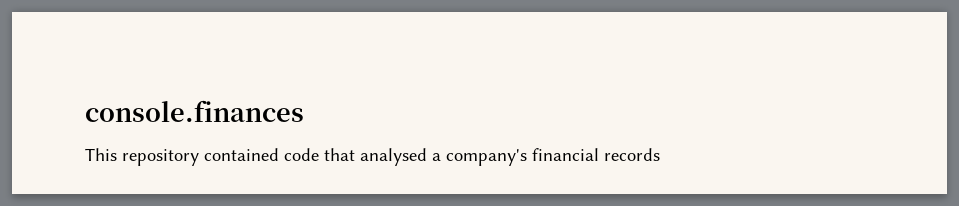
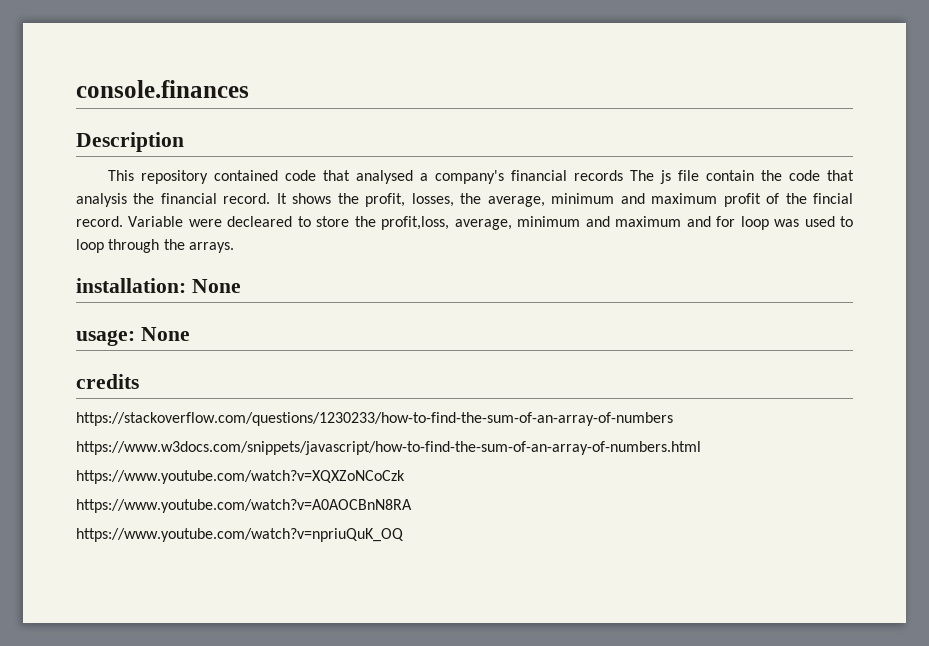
(304, 111) none -> [76,132,184,152] // Description
(660, 154) none -> [630,170,855,184] [76,193,854,207] [76,216,854,230] [76,239,234,253] [76,278,241,293] [76,327,190,346] [76,374,139,389] [76,412,673,426] [76,441,701,455] [76,470,405,484] [76,499,412,513] [76,528,404,542] The js file contain the code that analysis the financial record. It shows the profit, losses, the average, minimum and maximum profit of the fincial record. Variable were decleared to store the profit,loss, average, minimum and maximum and for loop was used to loop through the arrays. // installation: None // usage: None // credits // https://stackoverflow.com/questions/1230233/how-to-find-the-sum-of-an-array-of-numbers // https://www.w3docs.com/snippets/javascript/how-to-find-the-sum-of-an-array-of-numbers.html // https://www.youtube.com/watch?v=XQXZoNCoCzk // https://www.youtube.com/watch?v=A0AOCBnN8RA // https://www.youtube.com/watch?v=npriuQuK_OQ

